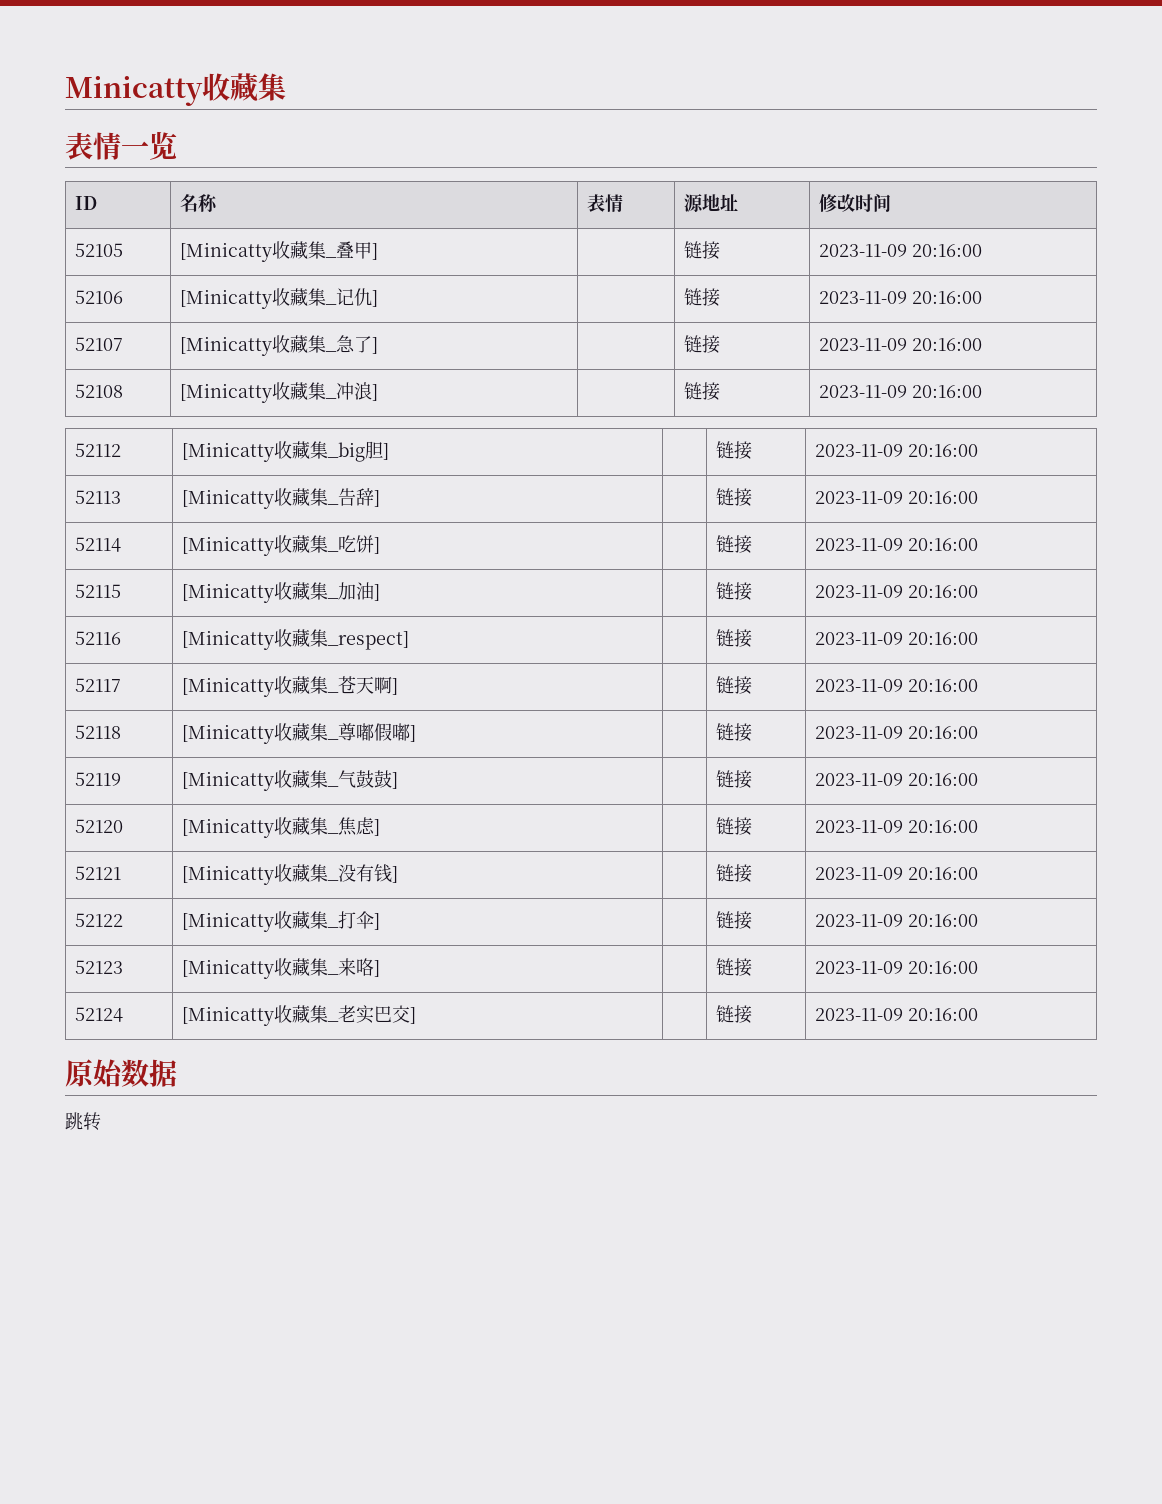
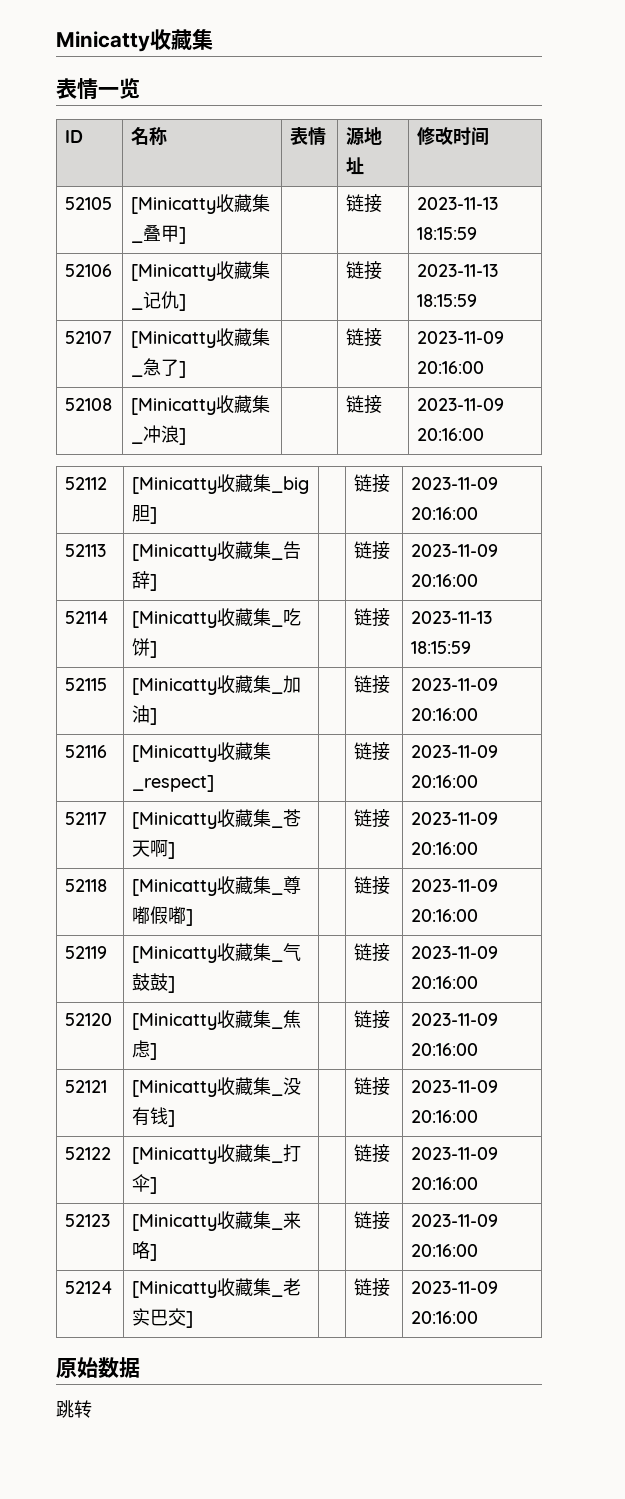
[818,244,982,257] 2023-11-09 20:16:00 -> [417,197,499,210] [417,227,478,240] 2023-11-13 18:15:59
[818,291,982,304] 2023-11-09 20:16:00 -> [417,264,499,277] [417,294,478,307] 2023-11-13 18:15:59
[814,538,978,551] 2023-11-09 20:16:00 -> [411,611,493,624] [411,641,472,654] 2023-11-13 18:15:59

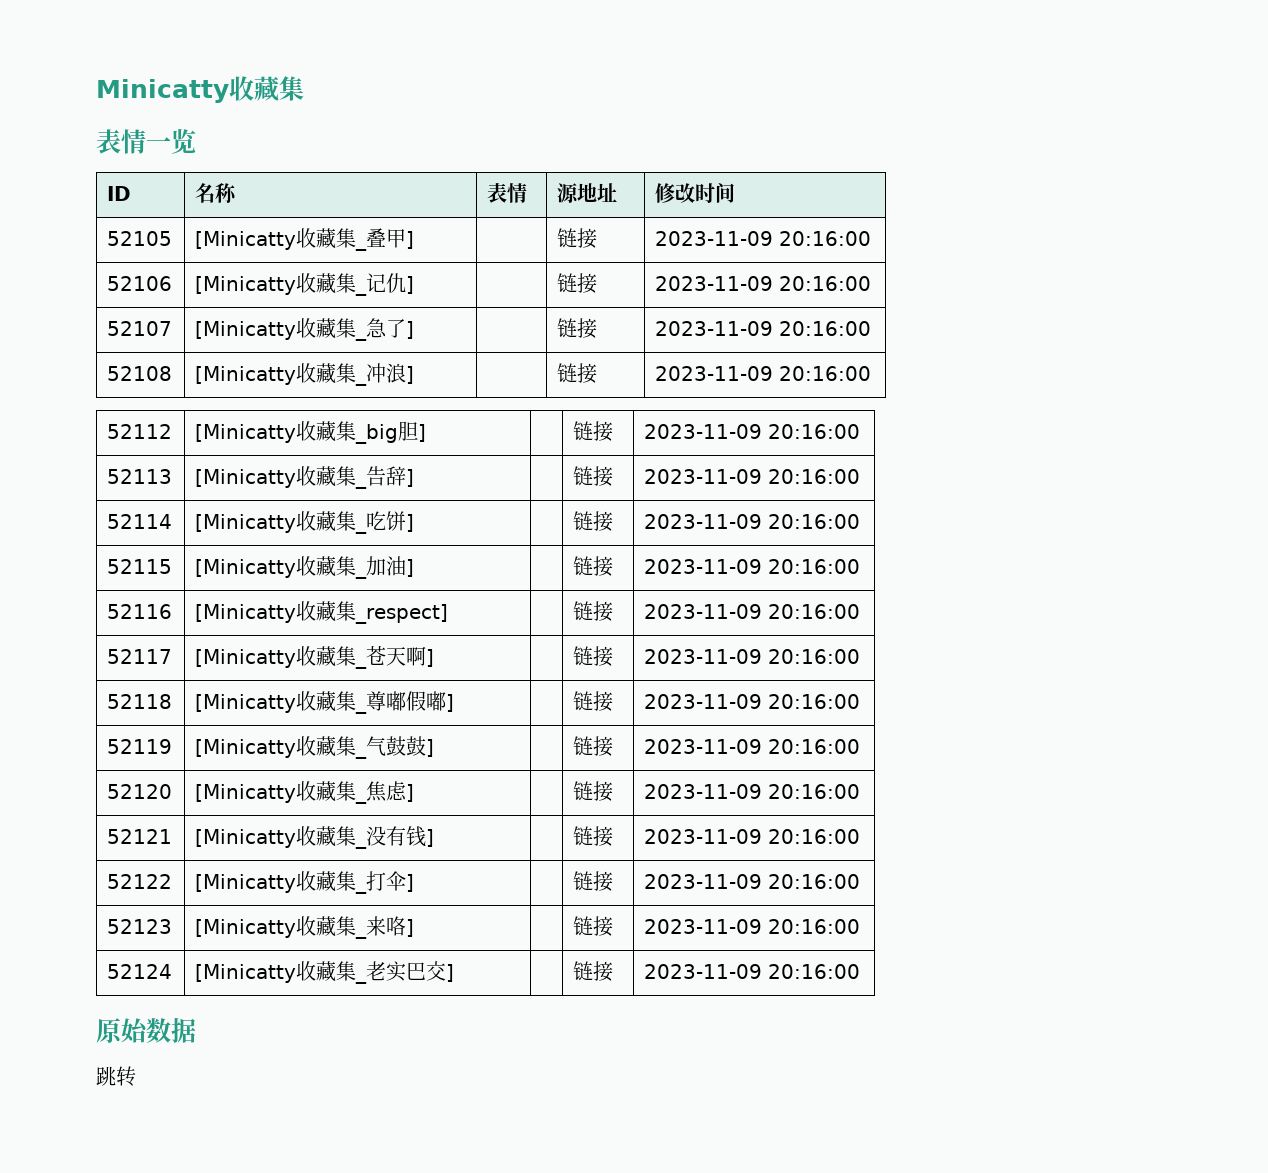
[417,197,499,210] [417,227,478,240] 2023-11-13 18:15:59 -> [655,231,872,246] 2023-11-09 20:16:00
[417,264,499,277] [417,294,478,307] 2023-11-13 18:15:59 -> [655,276,872,291] 2023-11-09 20:16:00
[411,611,493,624] [411,641,472,654] 2023-11-13 18:15:59 -> [644,514,861,529] 2023-11-09 20:16:00

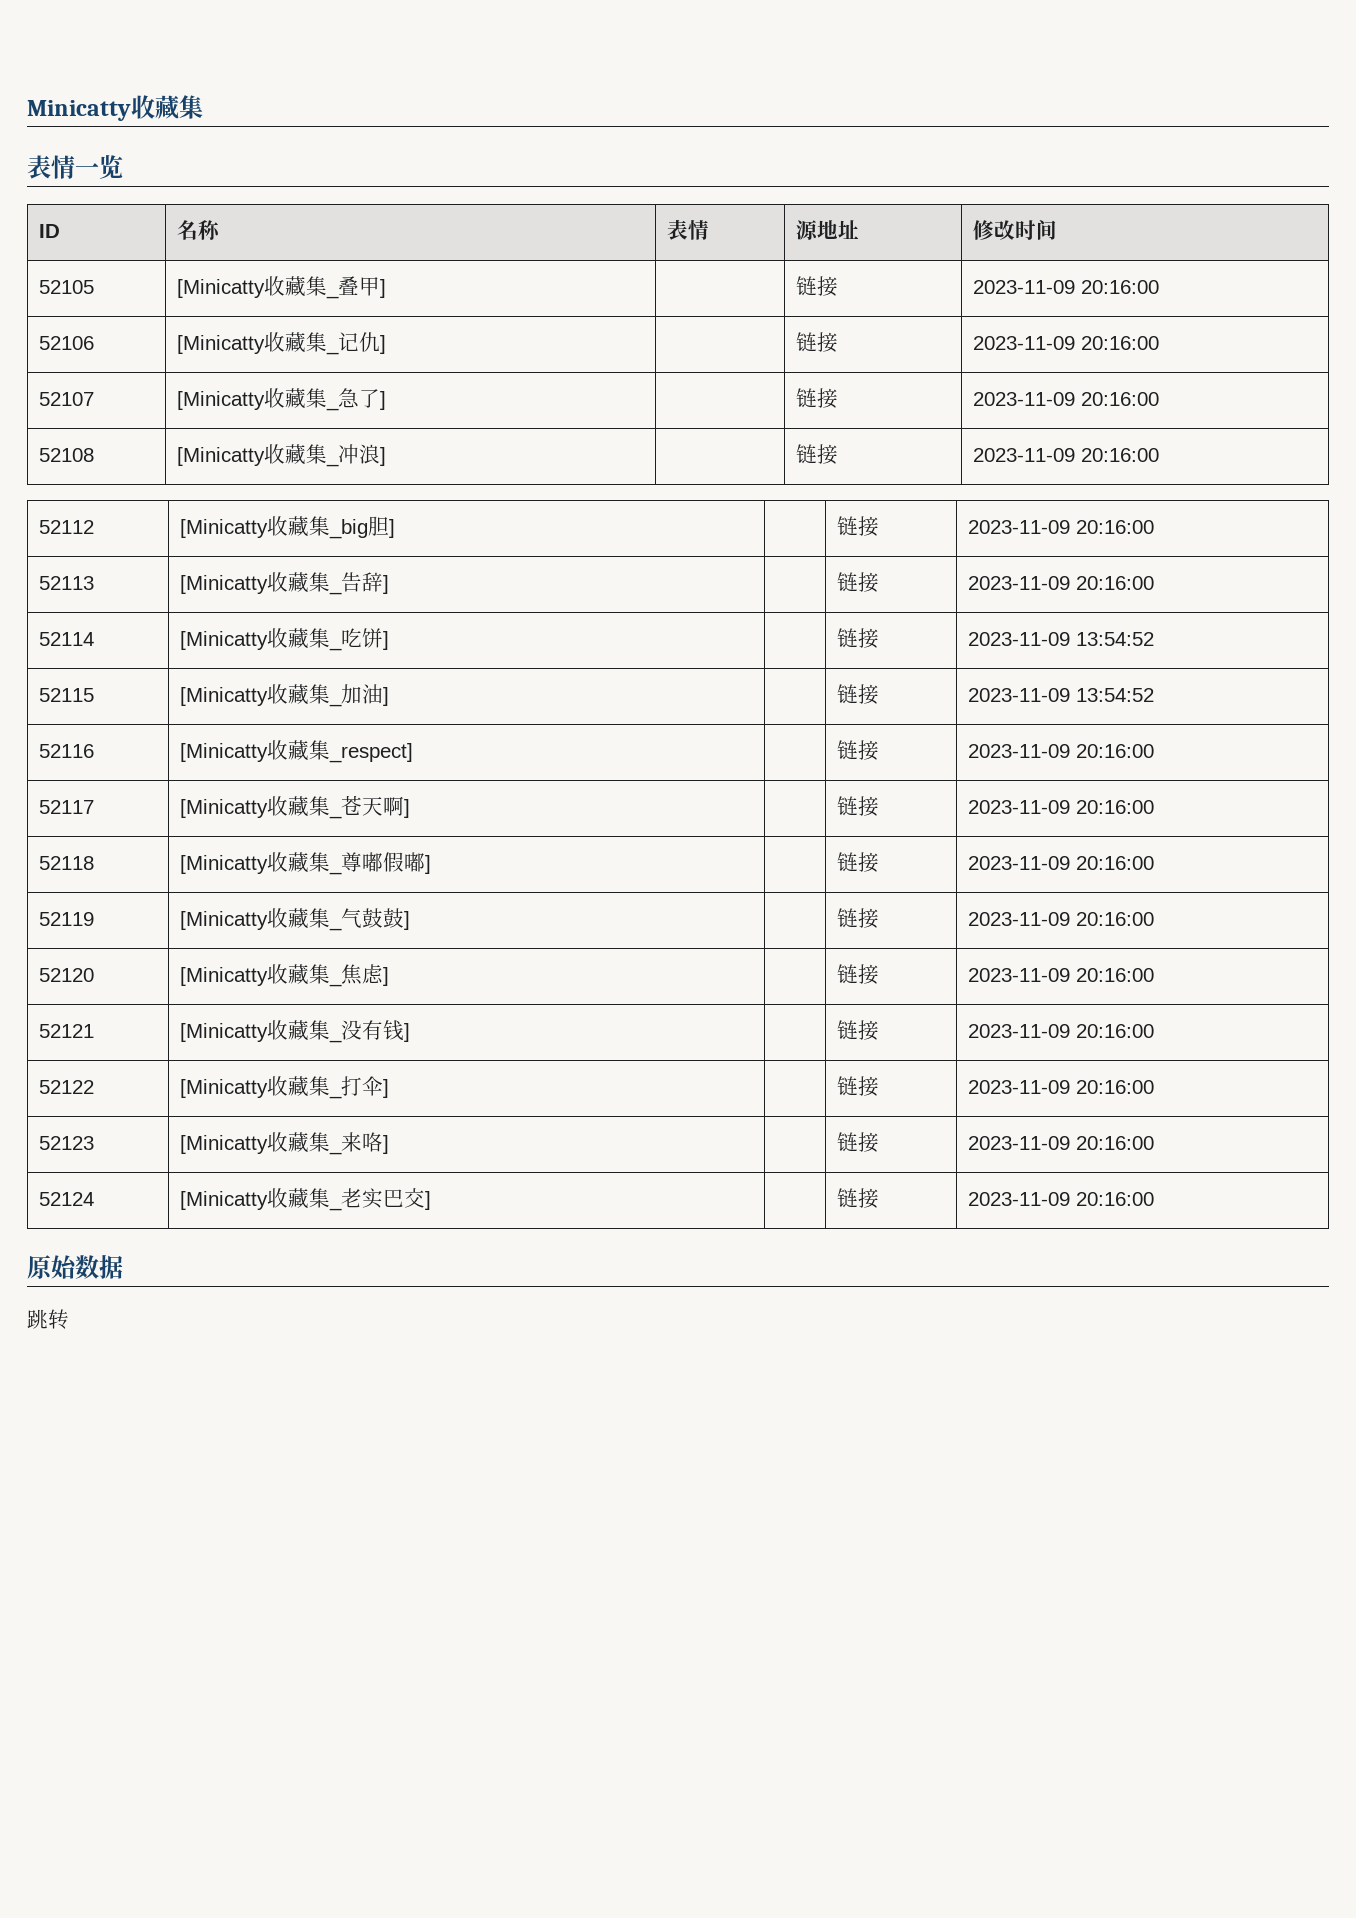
[768,514,861,529] 20:16:00 -> [1076,632,1155,646] 13:54:52
[768,559,861,574] 20:16:00 -> [1076,688,1155,702] 13:54:52

